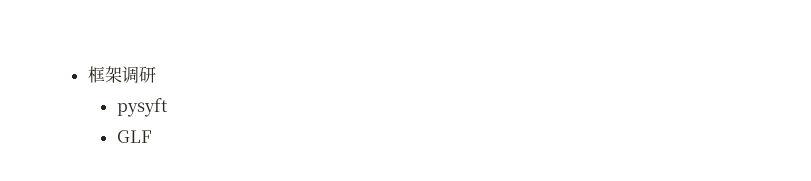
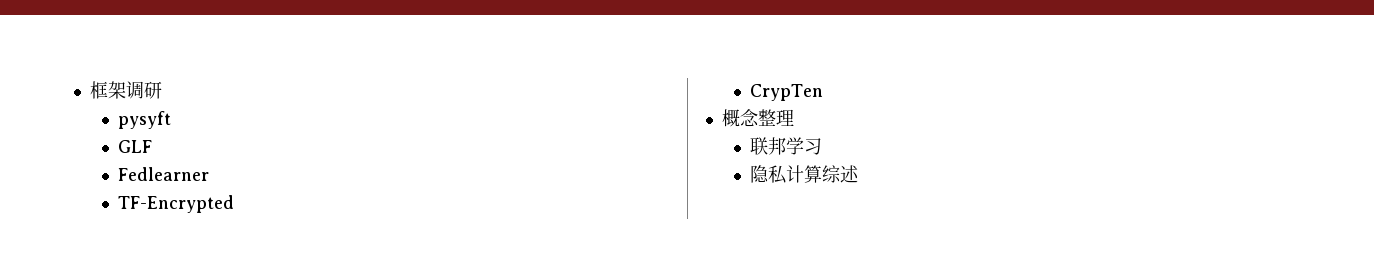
(152, 136) none -> [118,167,210,181] [118,195,235,213] [750,84,824,101] [721,109,794,127] [750,137,823,155] [750,165,860,184] // Fedlearner // TF-Encrypted // CrypTen // 概念整理 // 联邦学习 // 隐私计算综述

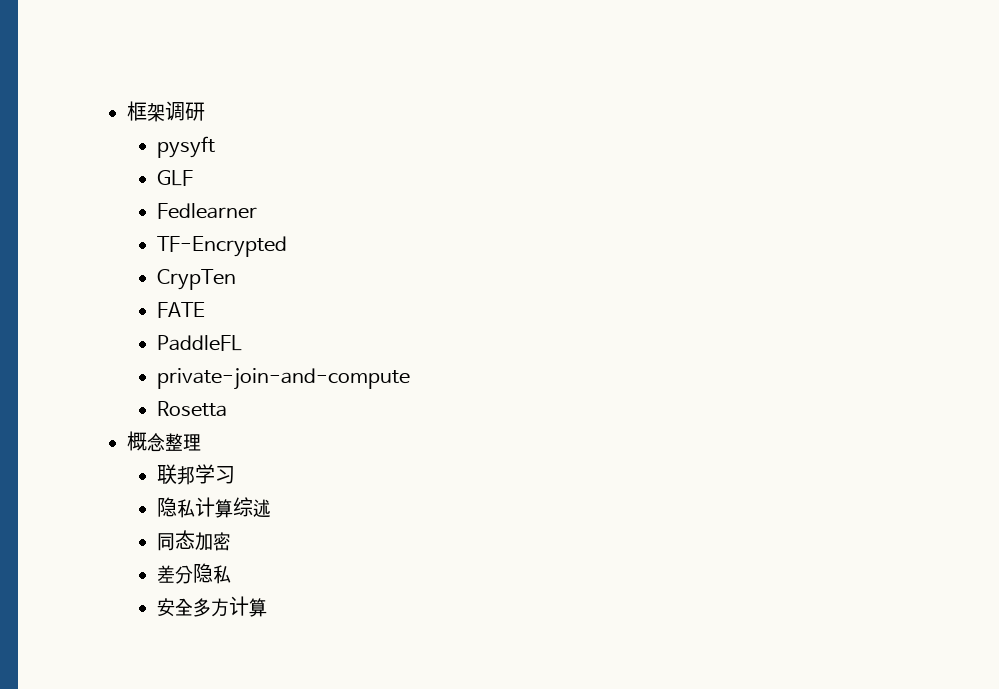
(824, 92) none -> [157,302,206,318] [157,335,243,351] [157,368,411,390] [157,401,228,417] // FATE // PaddleFL // private-join-and-compute // Rosetta
(860, 174) none -> [157,530,232,551] [157,563,232,584] [157,596,268,617] // 同态加密 // 差分隐私 // 安全多方计算

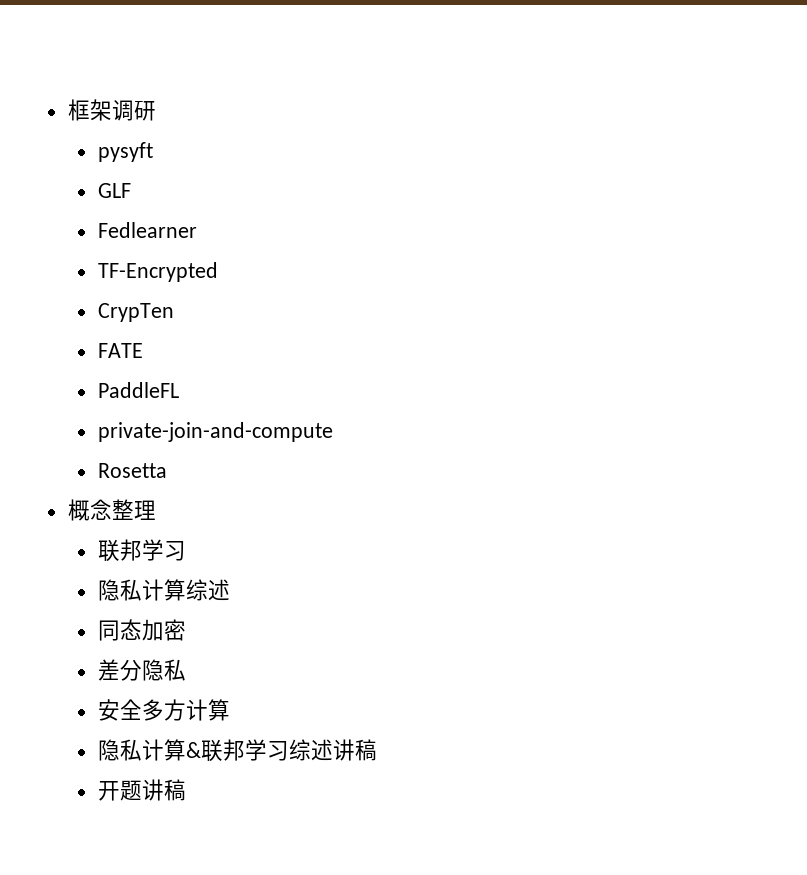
(268, 607) none -> [97,739,377,762] [97,779,186,801] // 隐私计算&联邦学习综述讲稿 // 开题讲稿

